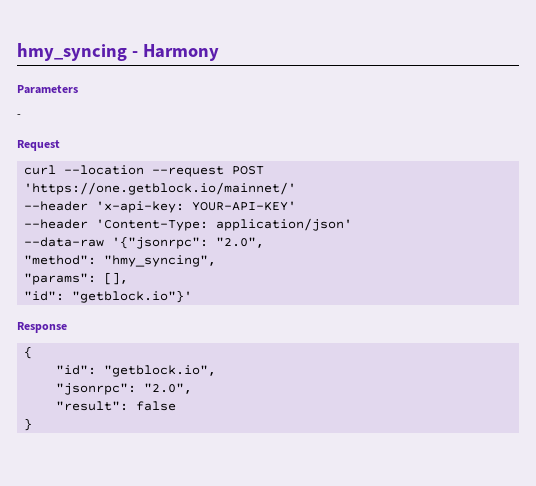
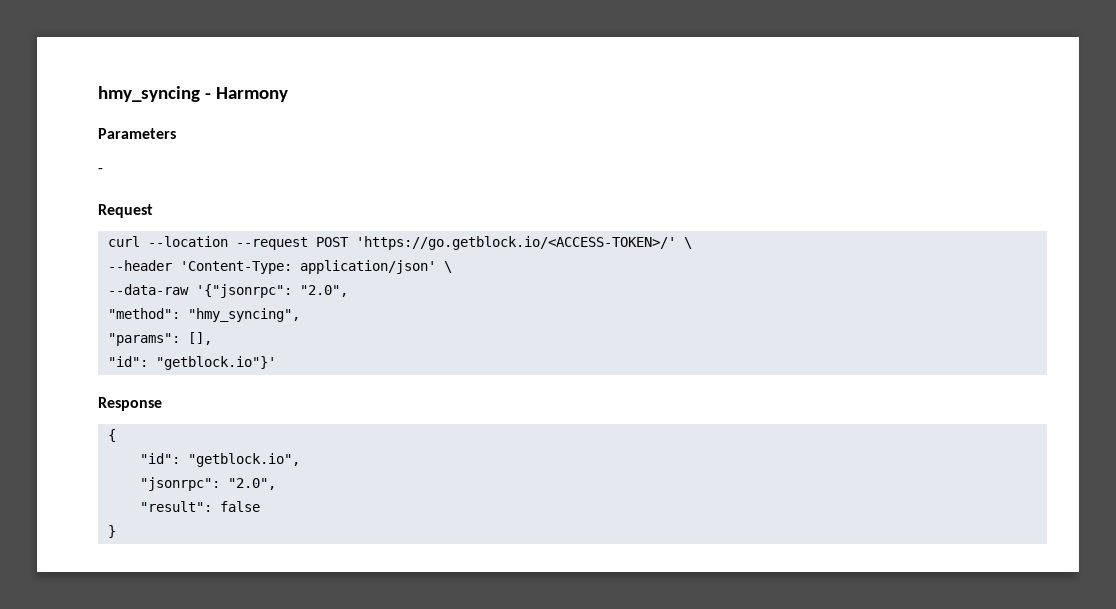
[24,182,297,195] [24,201,297,213] 'https://one.getblock.io/mainnet/' // --header 'x-api-key: YOUR-API-KEY' -> [355,236,692,250] 'https://go.getblock.io/<ACCESS-TOKEN>/' \
(353, 224) none -> [443,261,452,273] \

